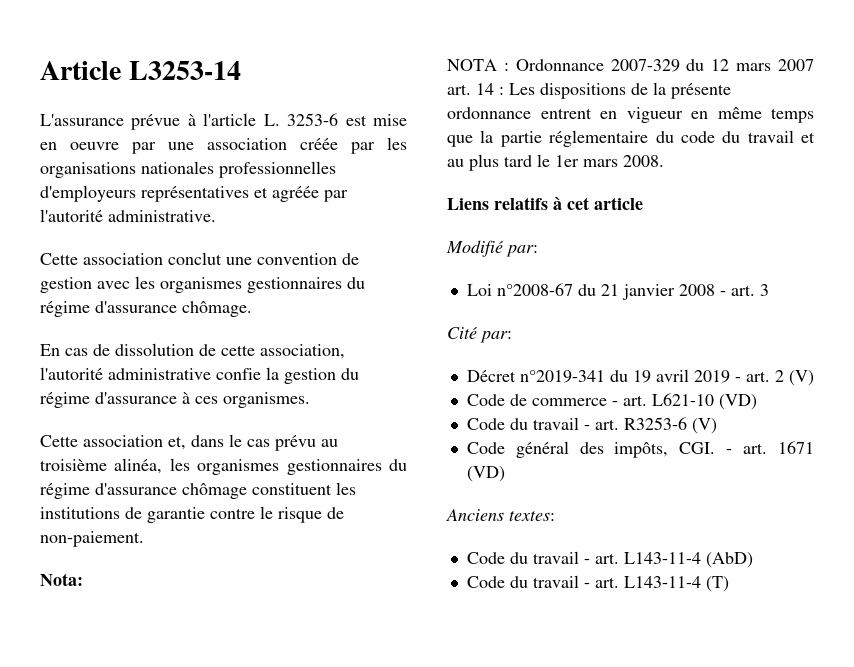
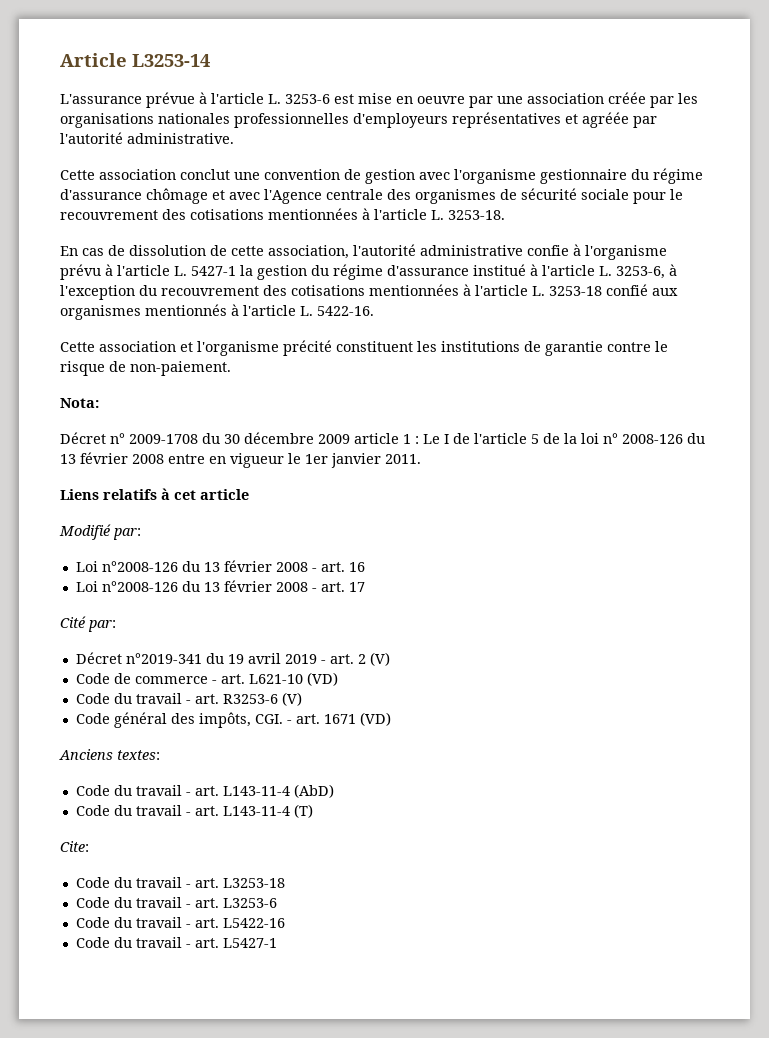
[135,276,365,293] [40,301,252,317] les organismes gestionnaires du régime d'assurance chômage. -> [454,168,703,184] [60,188,683,204] [60,208,505,220] l'organisme gestionnaire du régime d'assurance chômage et avec l'Agence centrale des organismes de sécurité sociale pour le recouvrement des cotisations mentionnées à l'article L. 3253-18.
(261, 374) none -> [573,244,667,260] [60,264,236,280] à l'organisme prévu à l'article L. 5427-1
[182,392,310,408] [40,434,338,451] [40,458,407,475] [40,483,247,499] à ces organismes. // Cette association et, dans le cas prévu au troisième alinéa, les organismes gestionnaires du régime d'assurance chômage -> [473,264,677,279] [60,284,678,300] [60,304,374,320] [60,340,332,356] institué à l'article L. 3253-6, à l'exception du recouvrement des cotisations mentionnées à l'article L. 3253-18 confié aux organismes mentionnés à l'article L. 5422-16. // Cette association et l'organisme précité
[447,59,814,72] [447,82,731,99] [447,107,814,123] [447,130,815,147] [447,154,664,171] NOTA : Ordonnance 2007-329 du 12 mars 2007 art. 14 : Les dispositions de la présente ordonnance entrent en vigueur en même temps que la partie réglementaire du code du travail et au plus tard le 1er mars 2008. -> [60,432,705,444] [60,452,421,468] Décret n° 2009-1708 du 30 décembre 2009 article 1 : Le I de l'article 5 de la loi n° 2008-126 du 13 février 2008 entre en vigueur le 1er janvier 2011.
[496,283,769,300] n°2008-67 du 21 janvier 2008 - art. 3 -> [101,560,365,572] [75,580,365,592] n°2008-126 du 13 février 2008 - art. 16 // Loi n°2008-126 du 13 février 2008 - art. 17
(729, 584) none -> [60,841,89,852] [75,877,285,888] [75,897,277,908] [75,917,285,928] [75,937,277,948] // Cite: // Code du travail - art. L3253-18 // Code du travail - art. L3253-6 // Code du travail - art. L5422-16 // Code du travail - art. L5427-1

